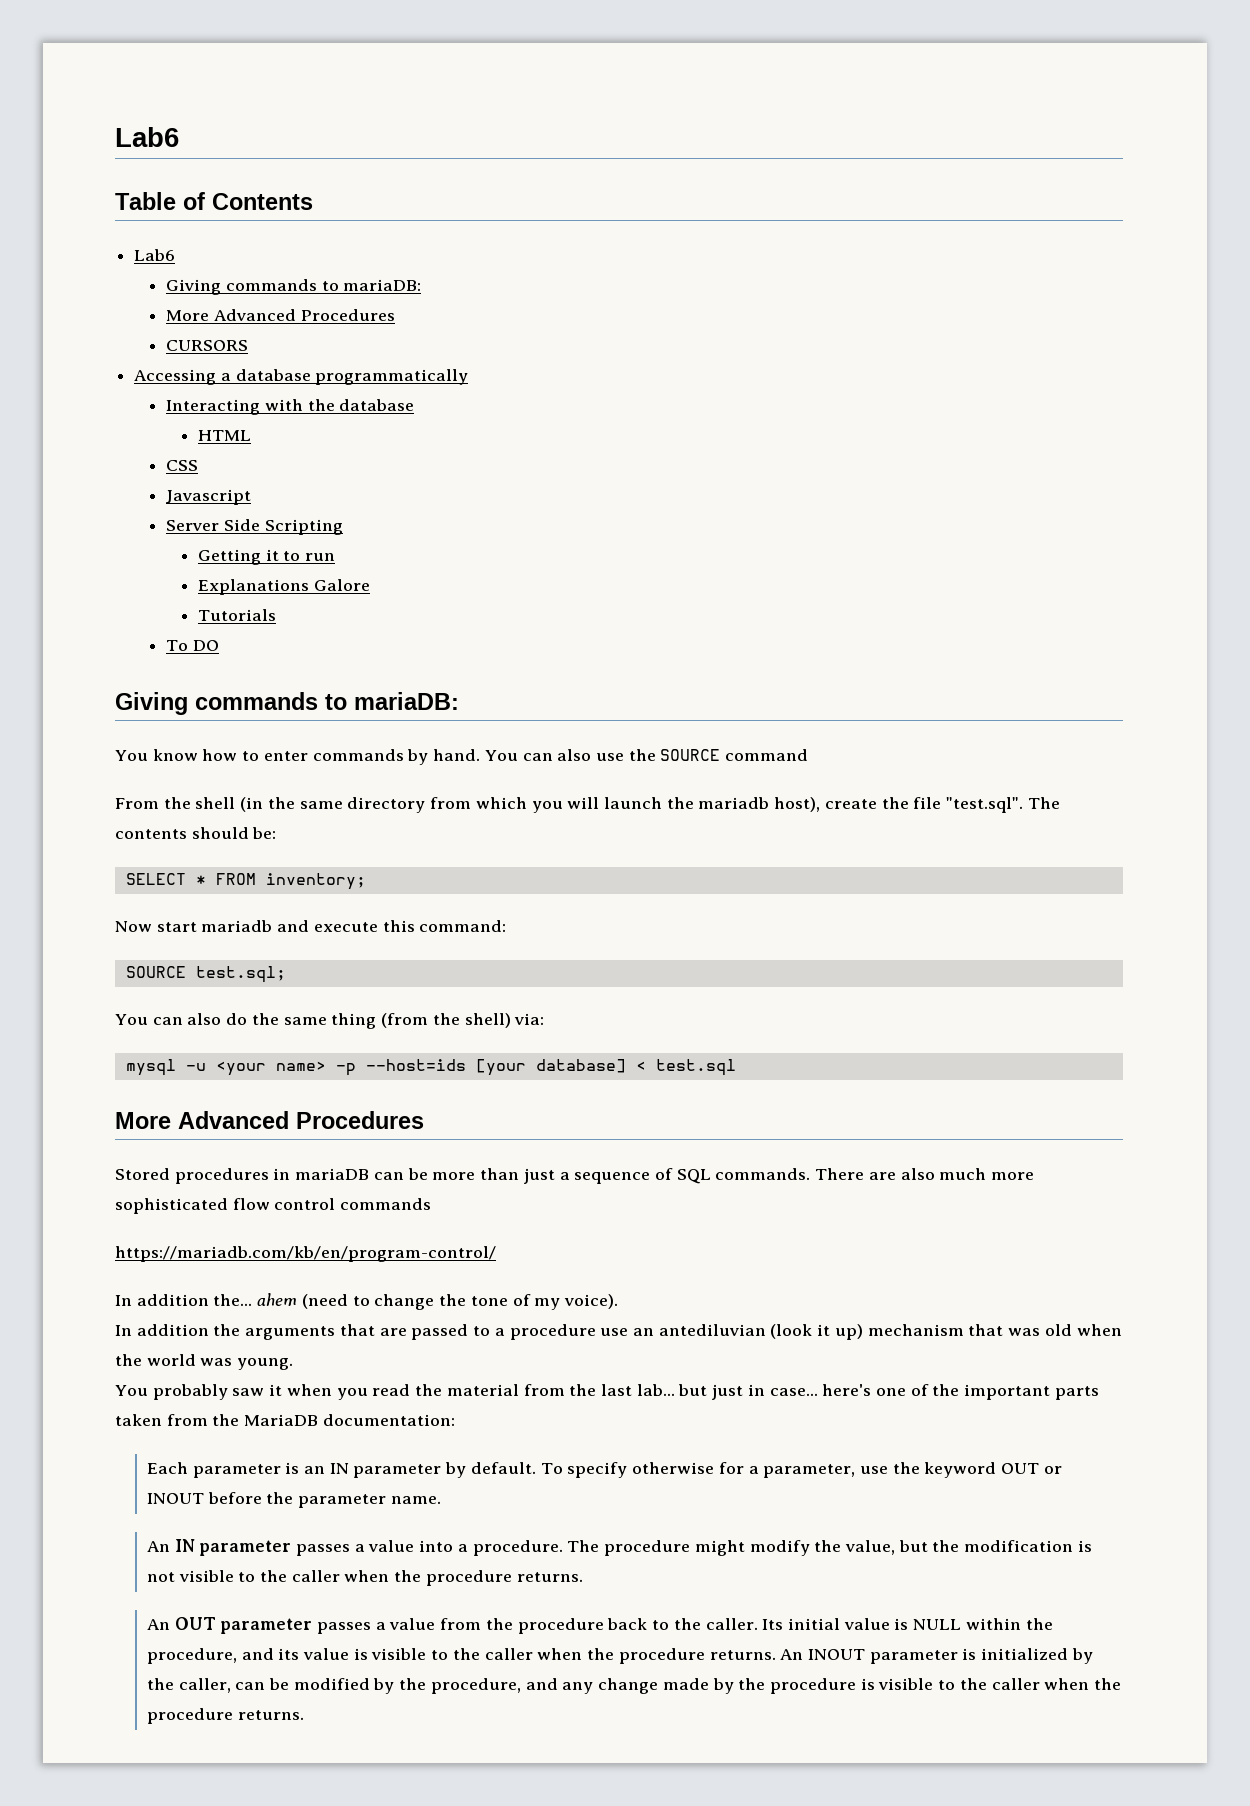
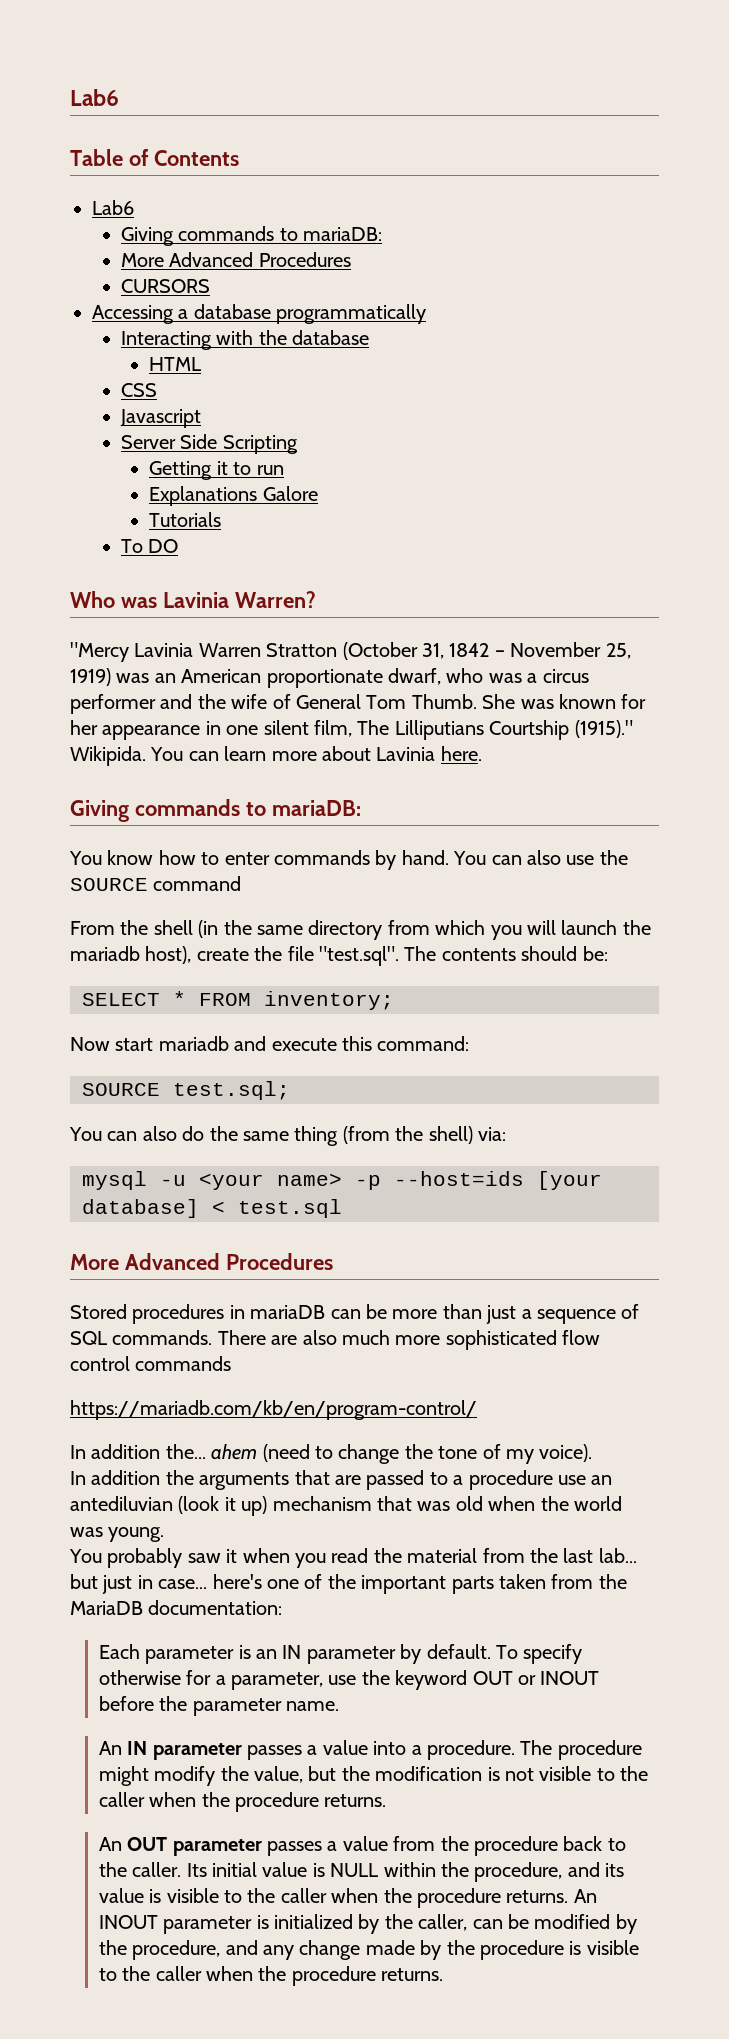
(219, 645) none -> [70,591,316,608] [70,642,631,662] [70,668,589,688] [70,694,647,714] [70,720,633,740] [70,746,482,766] // Who was Lavinia Warren? // "Mercy Lavinia Warren Stratton (October 31, 1842 – November 25, 1919) was an American proportionate dwarf, who was a circus performer and the wife of General Tom Thumb. She was known for her appearance in one silent film, The Lilliputians Courtship (1915)." Wikipida. You can learn more about Lavinia here.

